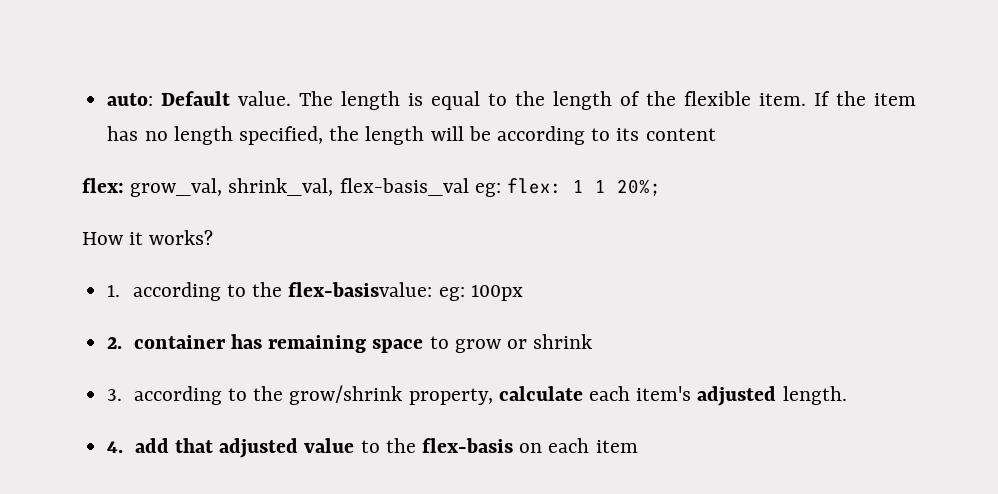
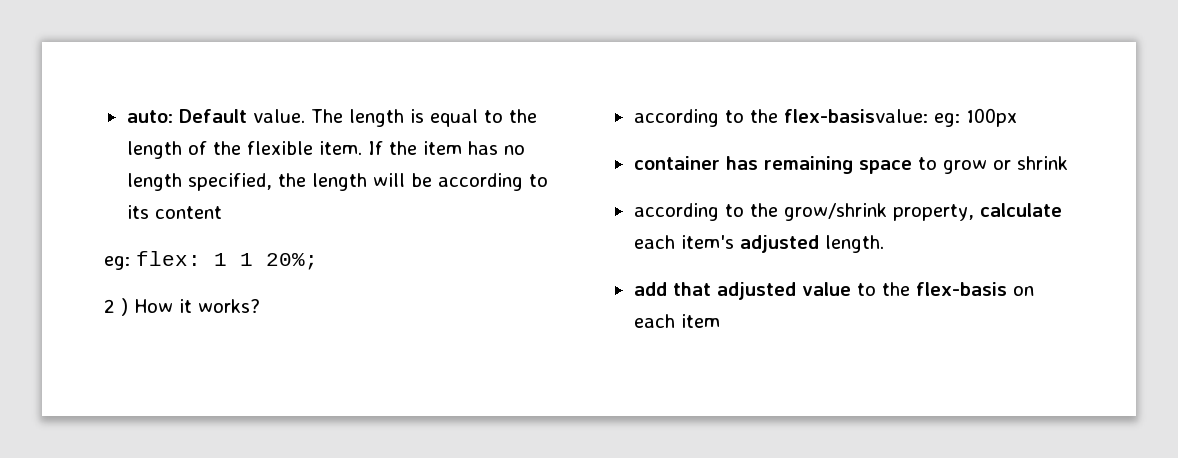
[82,178,469,197] flex: grow_val, shrink_val, flex-basis_val -> (222, 212) none
(662, 187) none -> [104,298,128,316] 2 )
[107,285,121,297] 1. -> (260, 306) none
[107,337,123,349] 2. -> (1017, 117) none
[107,389,123,401] 3. -> (1068, 163) none
[107,441,124,453] 4. -> (884, 244) none

